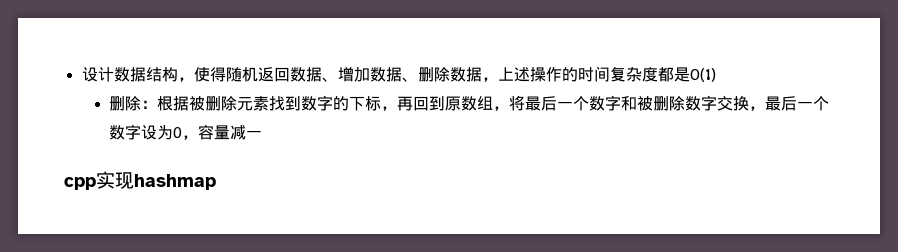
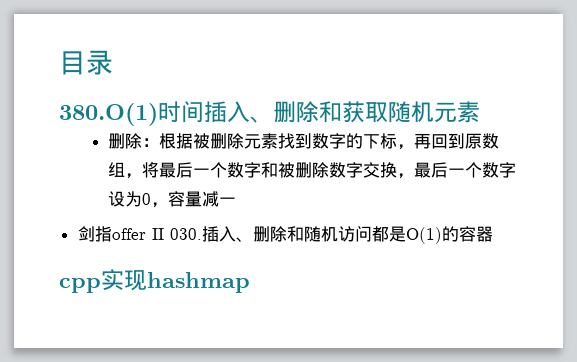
[81,66,716,82] 设计数据结构，使得随机返回数据、增加数据、删除数据，上述操作的时间复杂度都是O(1) -> [59,50,113,75] [59,101,480,126] 目录 // 380.O(1)时间插入、删除和获取随机元素
(263, 134) none -> [77,226,493,244] // 剑指offer II 030.插入、删除和随机访问都是O(1)的容器

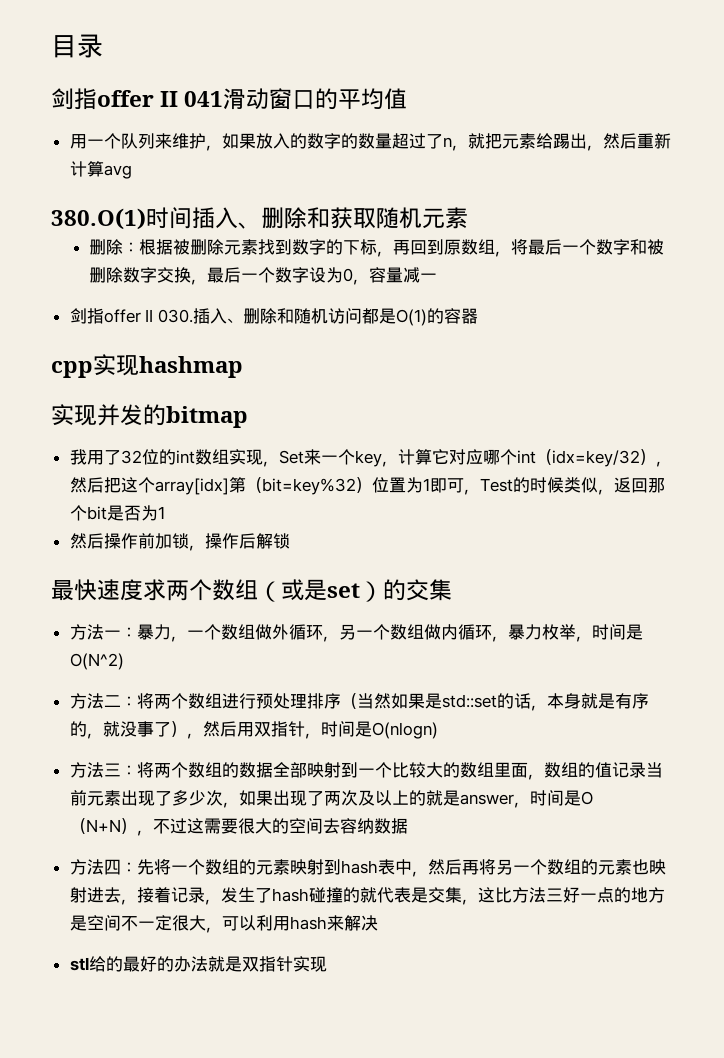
(113, 62) none -> [51,88,408,110] [69,133,671,151] [69,161,132,179] // 剑指offer II 041滑动窗口的平均值 // 用一个队列来维护，如果放入的数字的数量超过了n，就把元素给踢出，然后重新计算avg
(250, 282) none -> [51,404,248,428] [69,449,672,467] [69,477,665,495] [69,505,165,521] [69,533,290,551] [51,579,452,602] [69,624,643,642] [69,653,124,670] [69,693,649,711] [69,721,438,739] [69,762,663,780] [69,790,593,808] [69,818,408,836] [69,859,666,877] [69,887,665,905] [69,915,378,933] [69,956,327,972] // 实现并发的bitmap // 我用了32位的int数组实现，Set来一个key，计算它对应哪个int（idx=key/32），然后把这个array[idx]第（bit=key%32）位置为1即可，Test的时候类似，返回那个bit是否为1 // 然后操作前加锁，操作后解锁 // 最快速度求两个数组（或是set）的交集 // 方法一：暴力，一个数组做外循环，另一个数组做内循环，暴力枚举，时间是O(N^2) // 方法二：将两个数组进行预处理排序（当然如果是std::set的话，本身就是有序的，就没事了），然后用双指针，时间是O(nlogn) // 方法三：将两个数组的数据全部映射到一个比较大的数组里面，数组的值记录当前元素出现了多少次，如果出现了两次及以上的就是answer，时间是O（N+N），不过这需要很大的空间去容纳数据 // 方法四：先将一个数组的元素映射到hash表中，然后再将另一个数组的元素也映射进去，接着记录，发生了hash碰撞的就代表是交集，这比方法三好一点的地方是空间不一定很大，可以利用hash来解决 // stl给的最好的办法就是双指针实现

